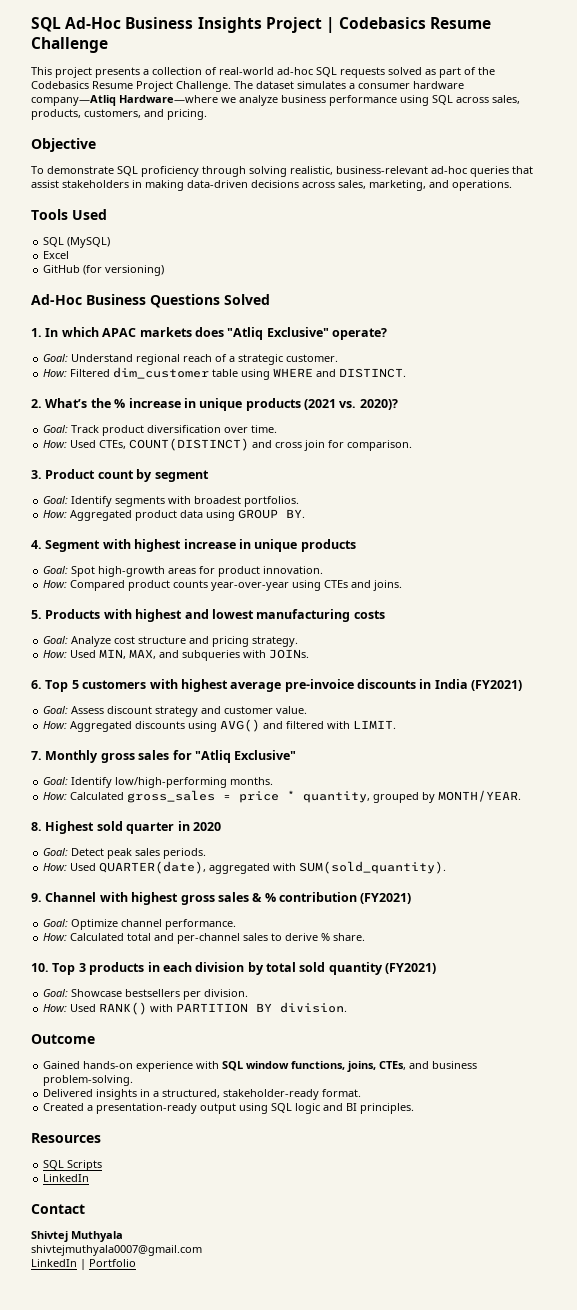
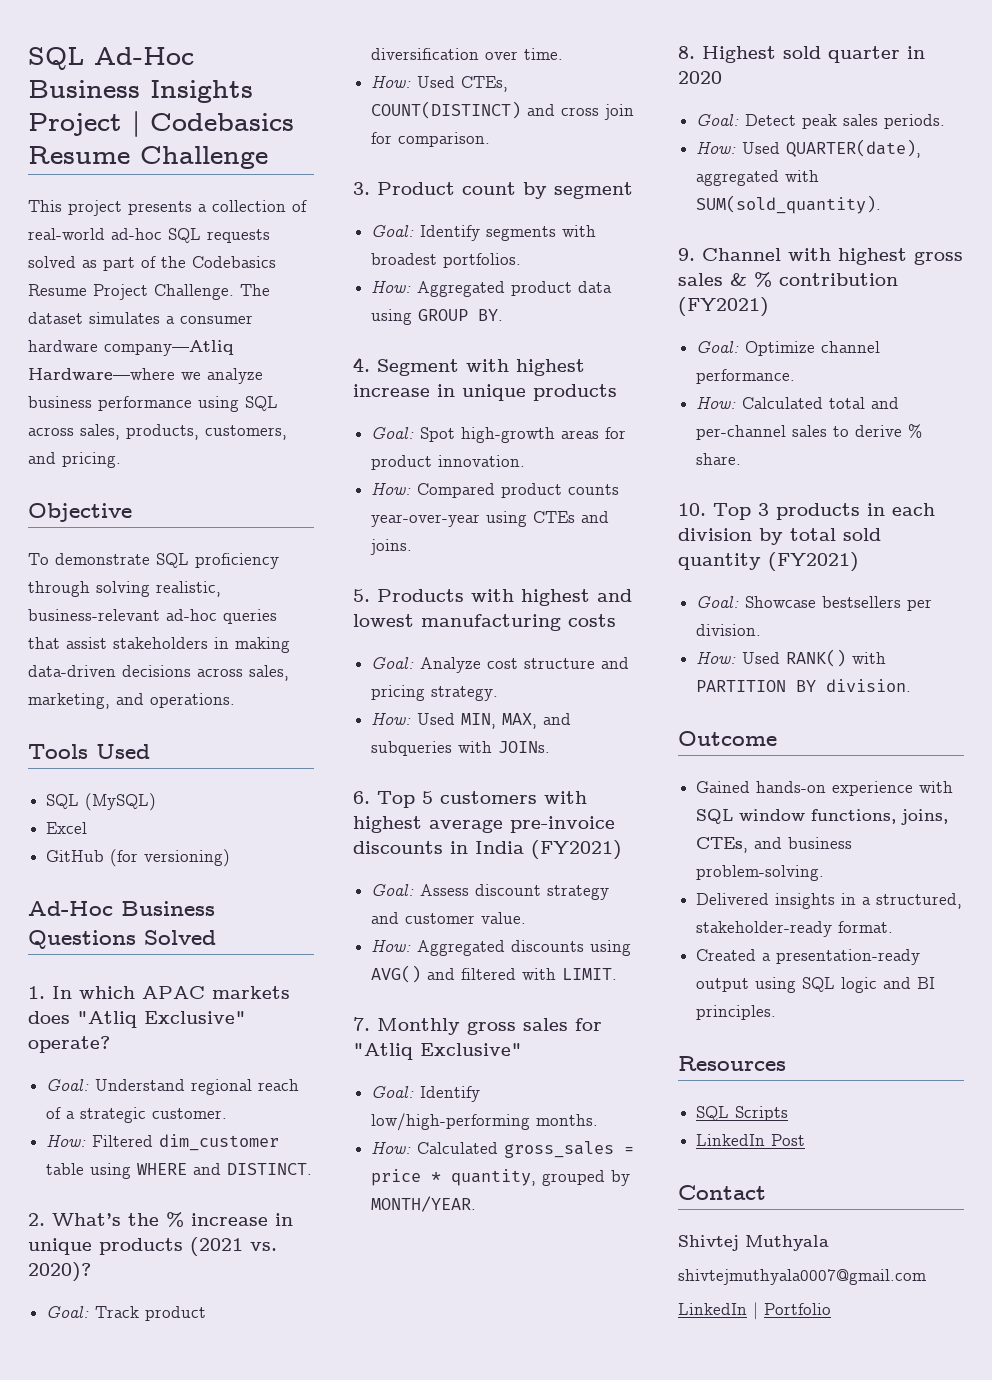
(90, 1178) none -> [771,1134,806,1146] Post

